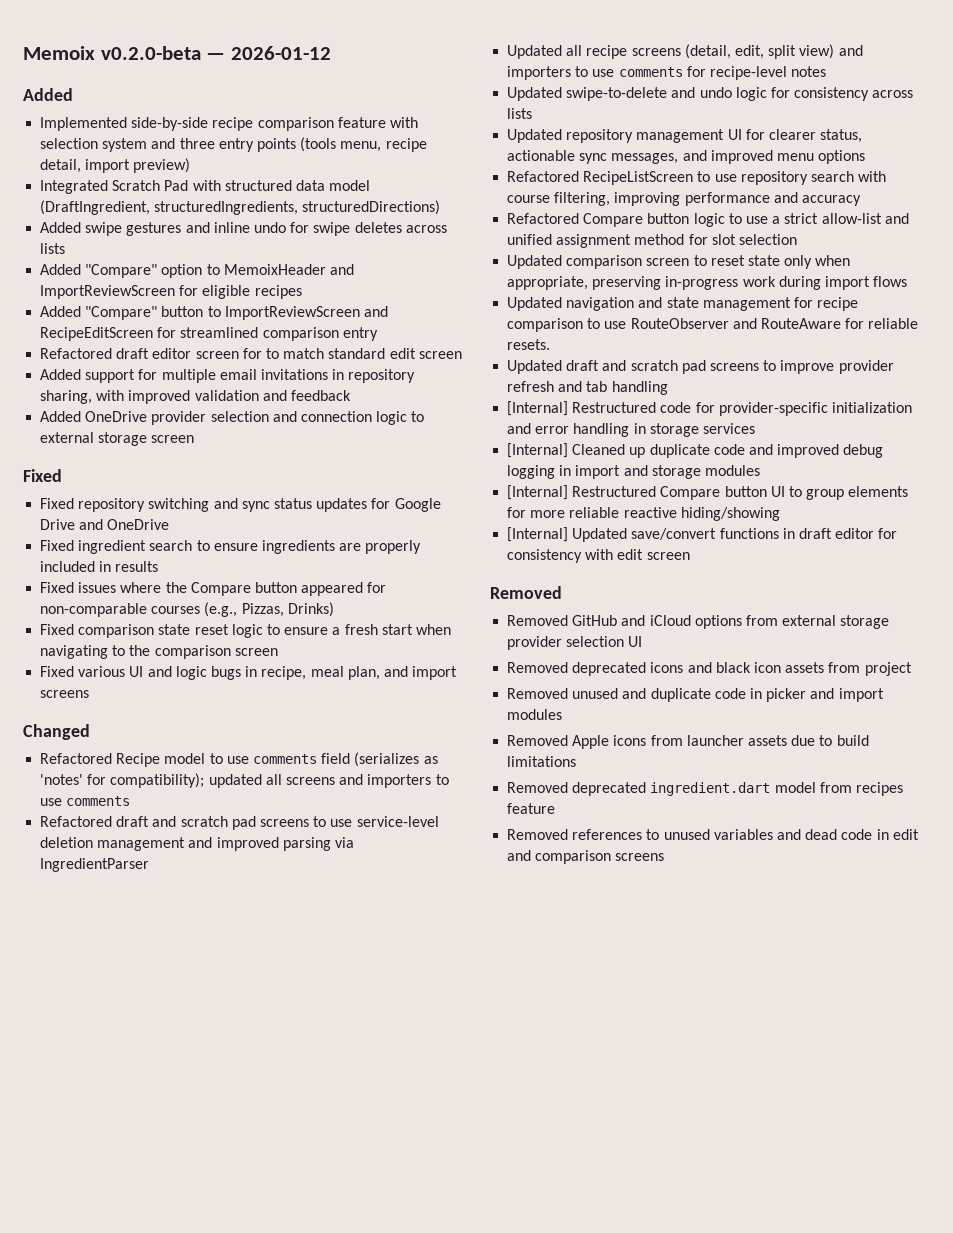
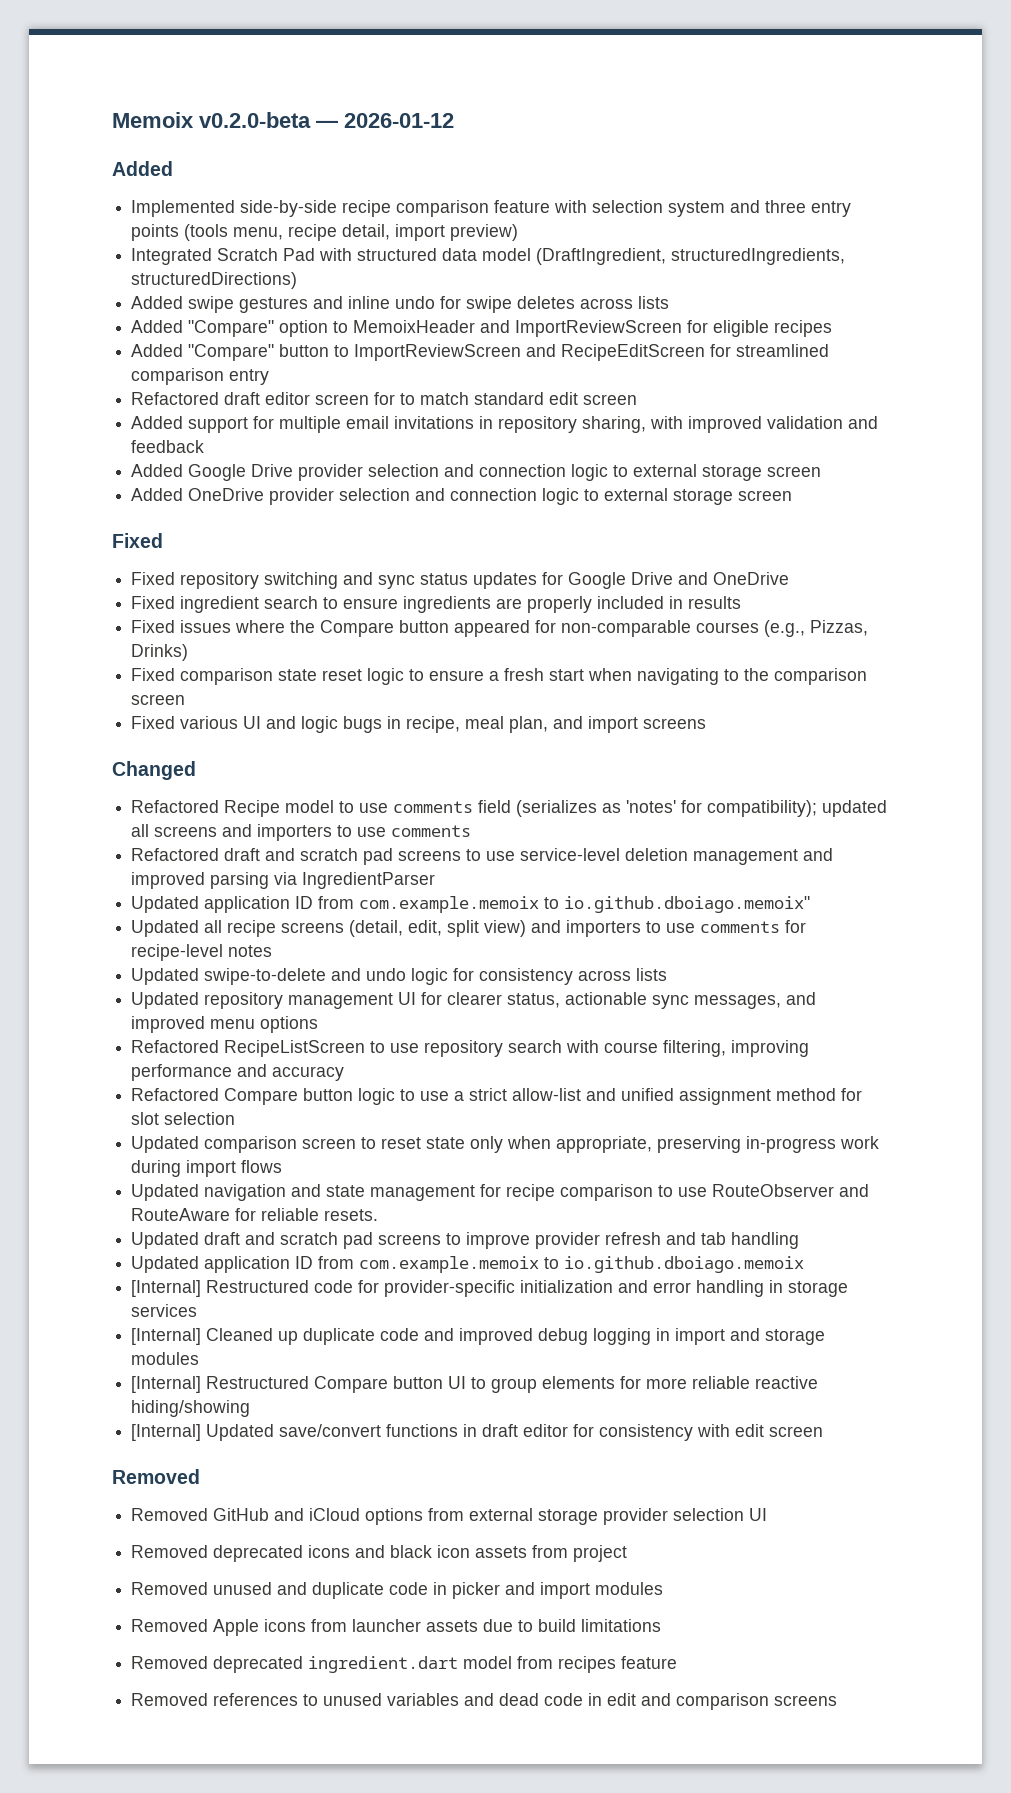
(351, 395) none -> [131,464,822,481] // Added Google Drive provider selection and connection logic to external storage screen
(150, 865) none -> [131,896,811,913] // Updated application ID from com.example.memoix to io.github.dboiago.memoix"
(668, 388) none -> [131,1256,805,1273] // Updated application ID from com.example.memoix to io.github.dboiago.memoix

